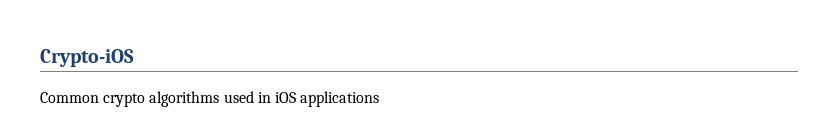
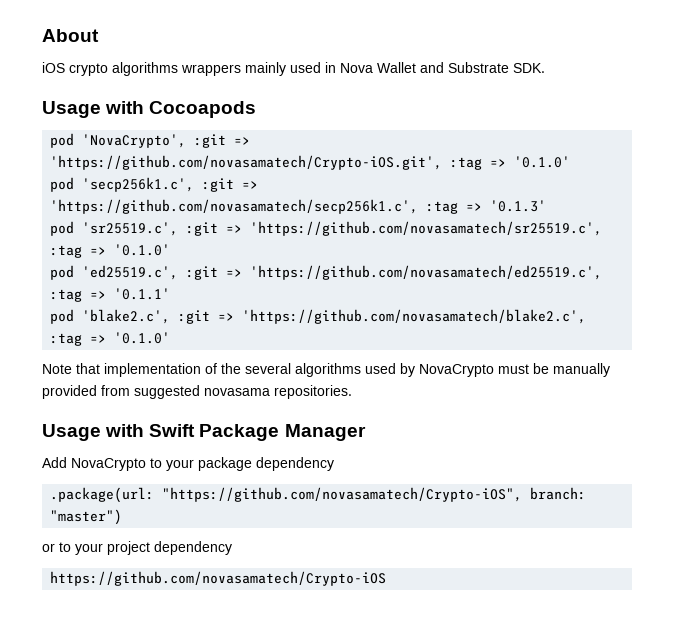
[40,49,134,67] [40,91,380,107] Crypto-iOS // Common crypto algorithms used in iOS applications -> [42,29,99,42] [42,62,545,76] [42,101,257,118] [50,133,251,148] [50,155,571,170] [50,177,259,192] [50,199,547,214] [50,221,603,236] [50,244,171,258] [50,265,603,280] [50,288,171,302] [50,309,587,324] [50,332,171,346] [42,363,610,377] [42,385,352,399] [42,424,366,441] [42,457,334,471] [50,487,587,503] [50,509,123,525] [42,541,232,555] [50,571,387,586] About // iOS crypto algorithms wrappers mainly used in Nova Wallet and Substrate SDK. // Usage with Cocoapods // pod 'NovaCrypto', :git => 'https://github.com/novasamatech/Crypto-iOS.git', :tag => '0.1.0' // pod 'secp256k1.c', :git => 'https://github.com/novasamatech/secp256k1.c', :tag => '0.1.3' // pod 'sr25519.c', :git => 'https://github.com/novasamatech/sr25519.c', :tag => '0.1.0' // pod 'ed25519.c', :git => 'https://github.com/novasamatech/ed25519.c', :tag => '0.1.1' // pod 'blake2.c', :git => 'https://github.com/novasamatech/blake2.c', :tag => '0.1.0' // Note that implementation of the several algorithms used by NovaCrypto must be manually provided from suggested novasama repositories. // Usage with Swift Package Manager // Add NovaCrypto to your package dependency // .package(url: "https://github.com/novasamatech/Crypto-iOS", branch: "master") // or to your project dependency // https://github.com/novasamatech/Crypto-iOS

